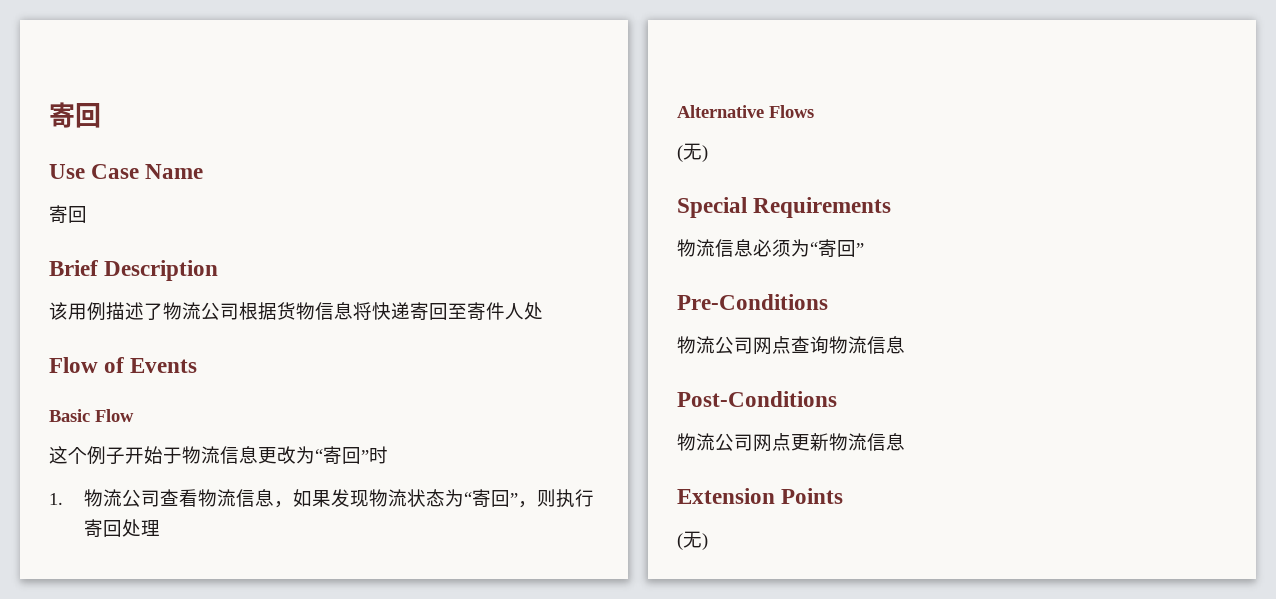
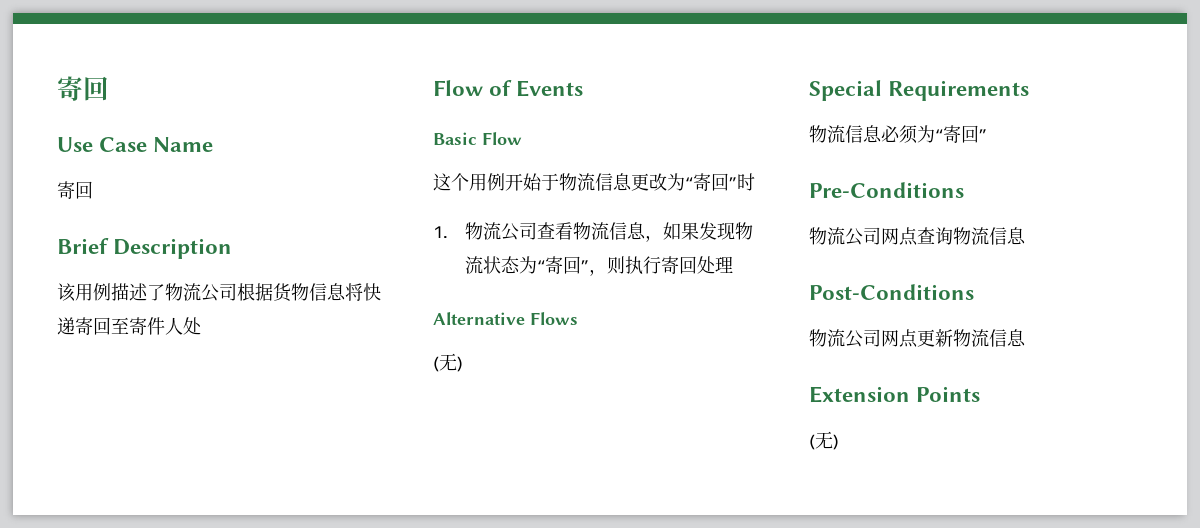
[87,446,125,465] 例子 -> [469,173,505,191] 用例

